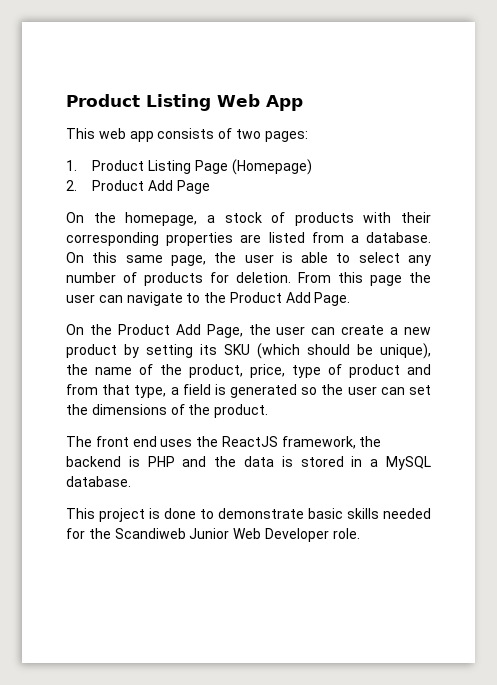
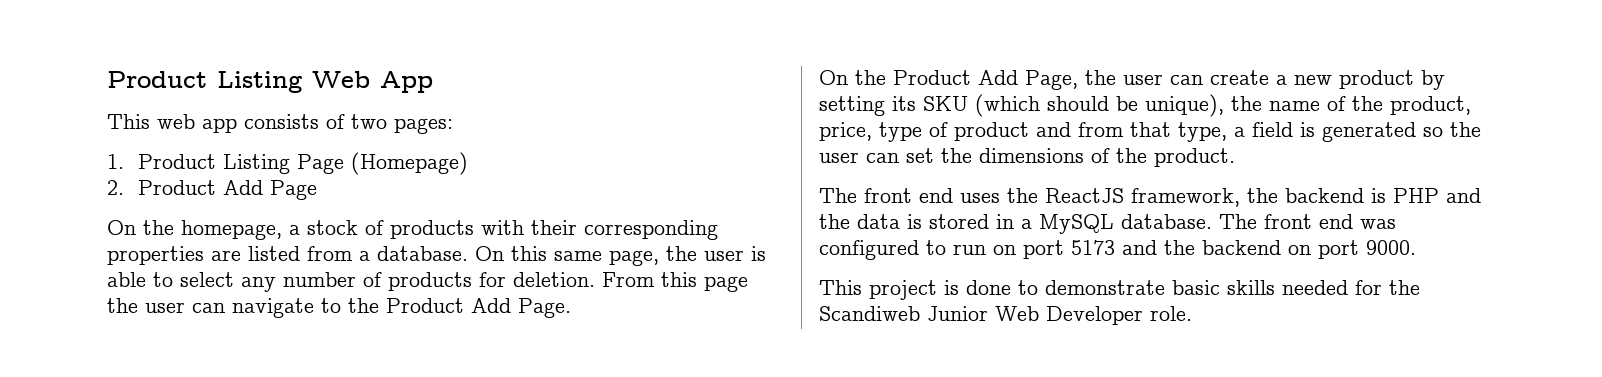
(131, 481) none -> [1219,214,1396,229] [819,240,1416,260] The front end was configured to run on port 5173 and the backend on port 9000.

